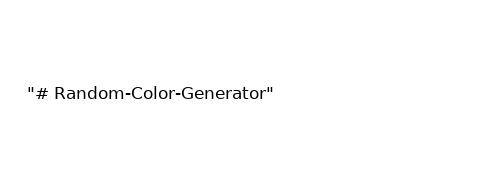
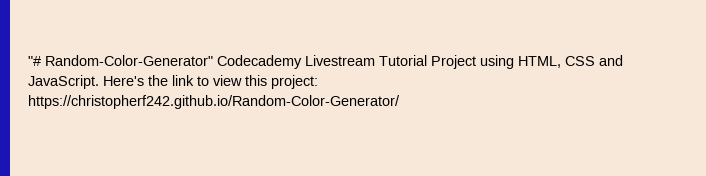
(274, 92) none -> [217,55,623,69] [28,75,318,89] [28,95,400,109] Codecademy Livestream Tutorial Project using HTML, CSS and JavaScript. Here's the link to view this project: https://christopherf242.github.io/Random-Color-Generator/

